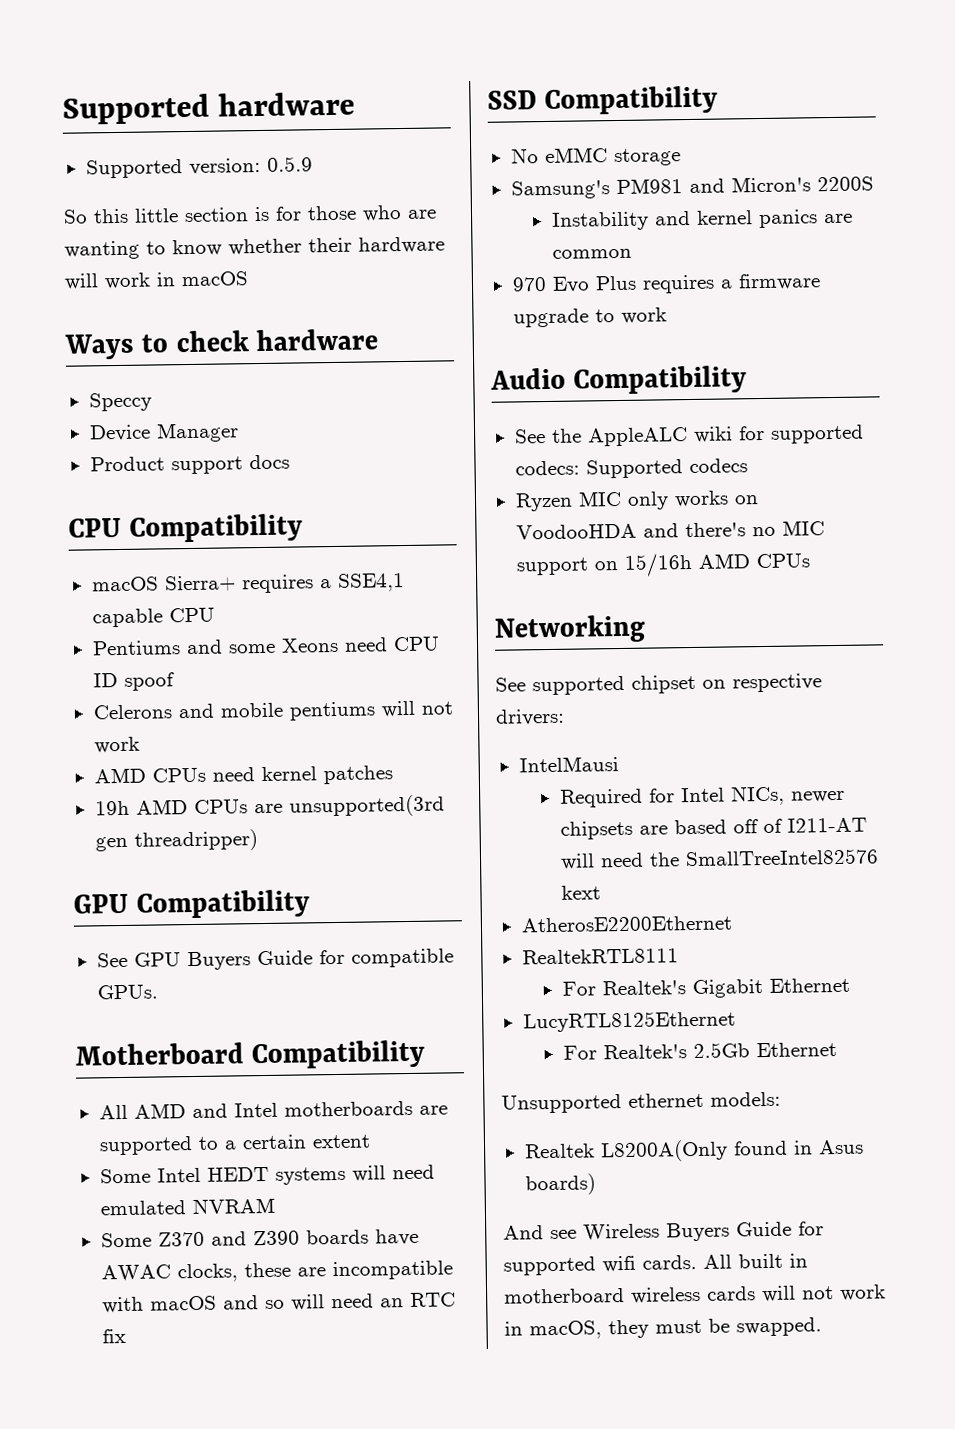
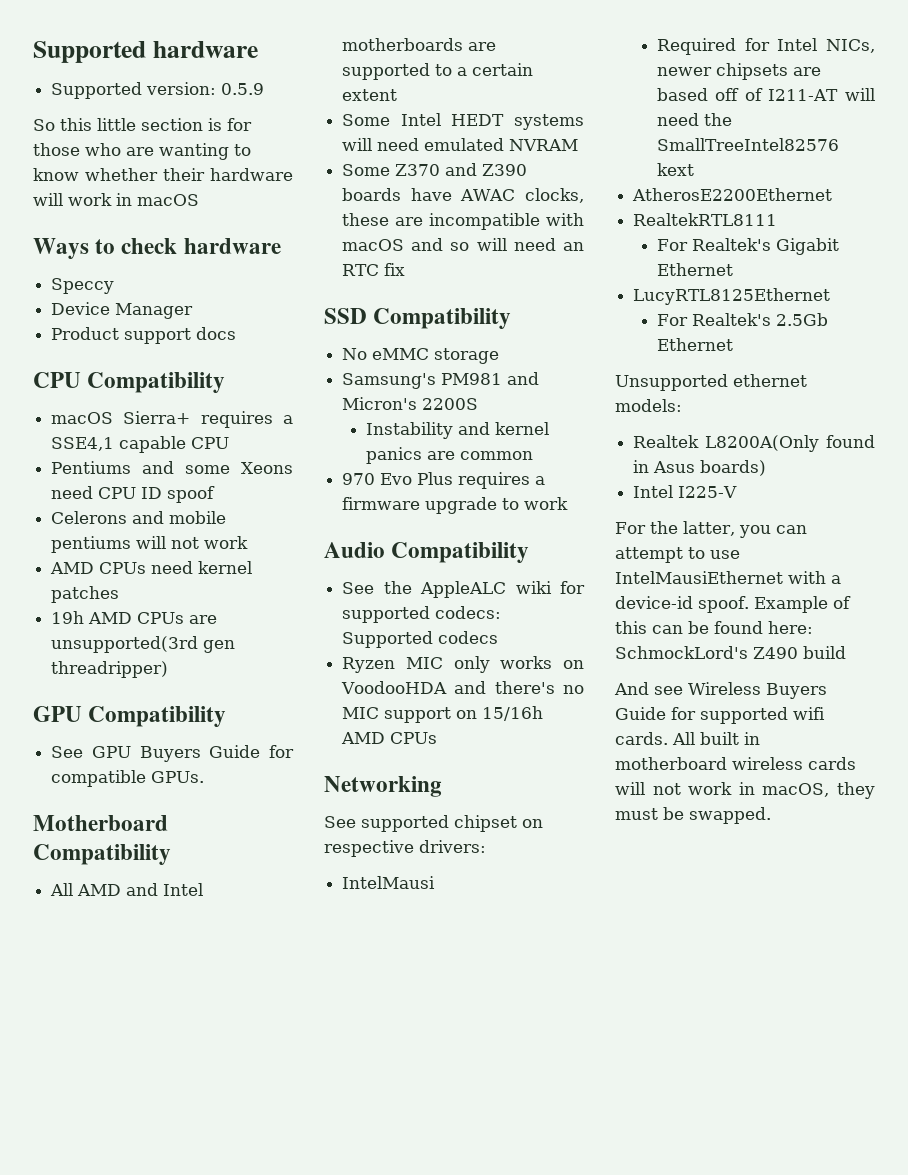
(596, 1184) none -> [633,485,738,498] [615,521,807,538] [615,547,740,563] [615,571,841,584] [615,596,851,613] [615,621,813,634] [615,646,846,659] // Intel I225-V // For the latter, you can attempt to use IntelMausiEthernet with a device-id spoof. Example of this can be found here: SchmockLord's Z490 build

